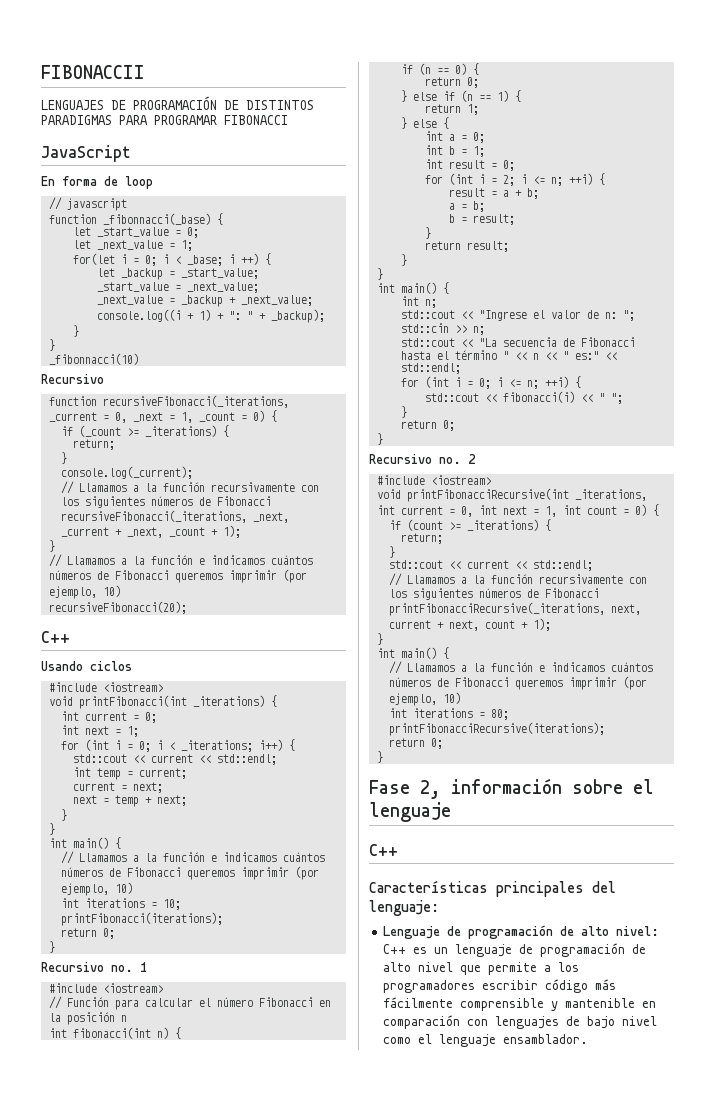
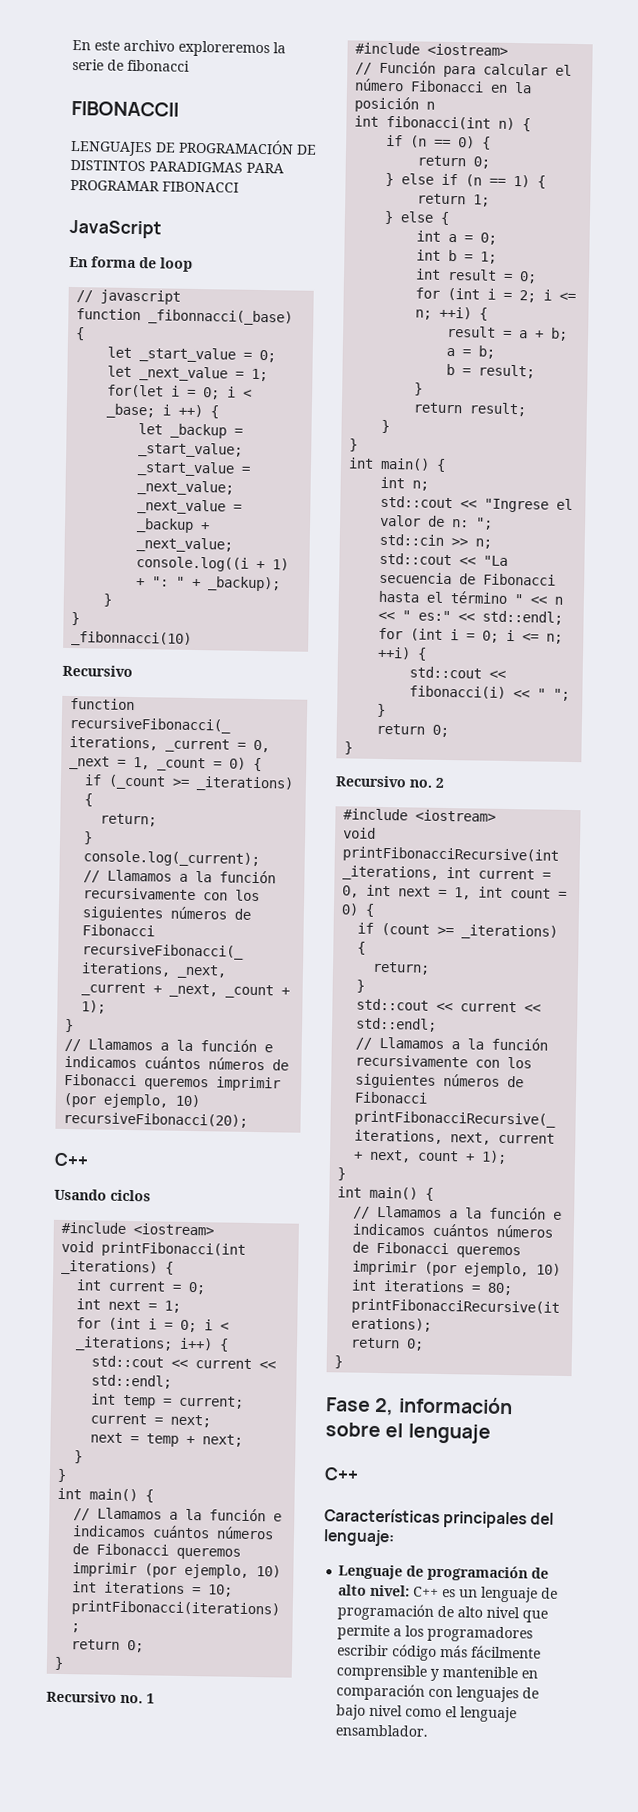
(41, 72) none -> [72,39,286,58] [72,58,190,72] En este archivo exploreremos la serie de fibonacci //

